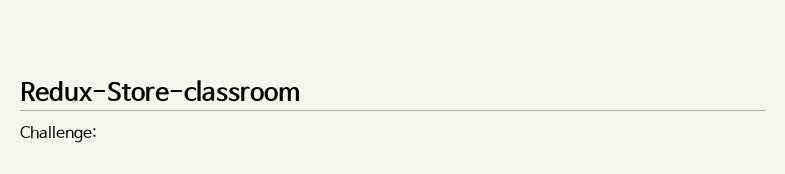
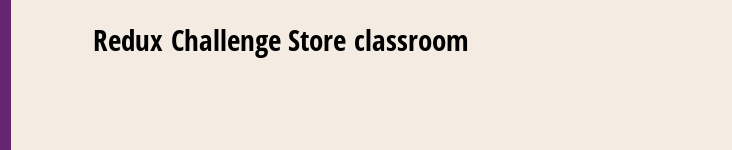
[20,80,300,102] [20,126,97,143] Redux-Store-classroom // Challenge: -> [93,29,470,58] Redux Challenge Store classroom

